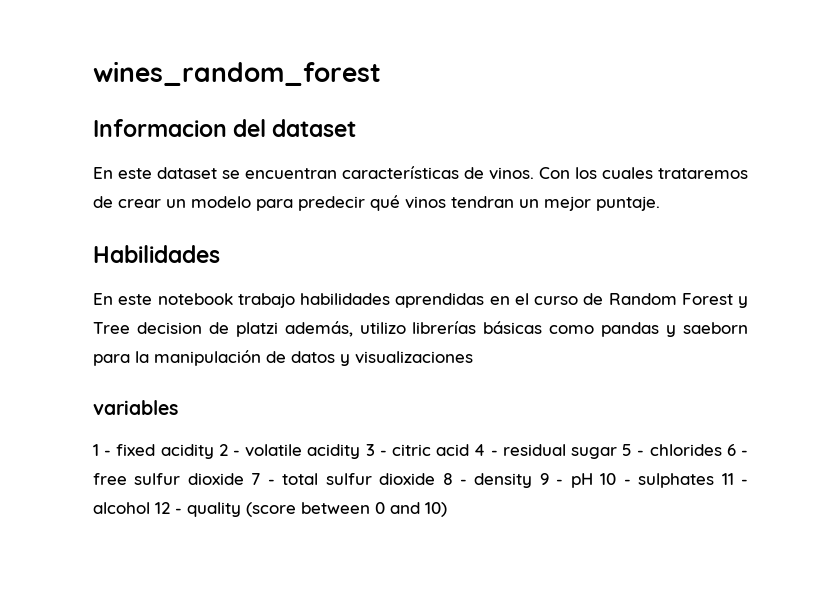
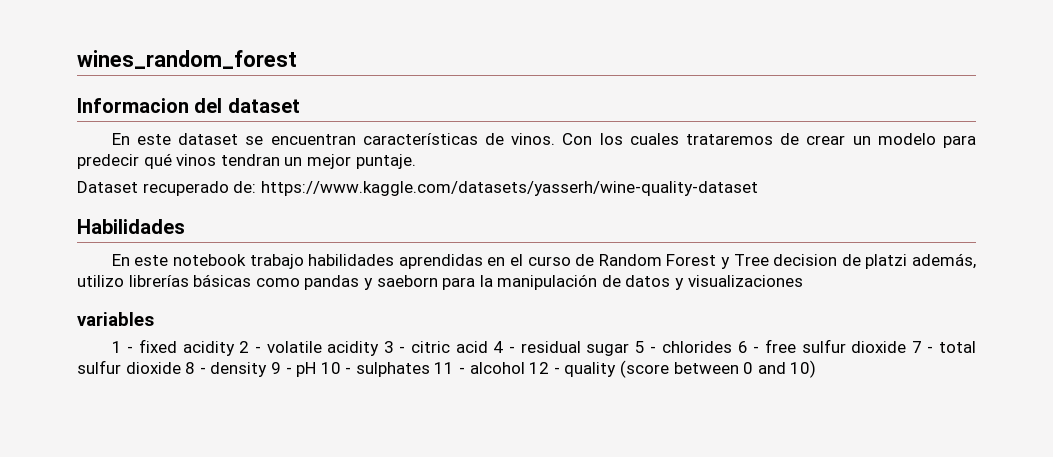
(660, 203) none -> [77,181,758,196] // Dataset recuperado de: https://www.kaggle.com/datasets/yasserh/wine-quality-dataset

